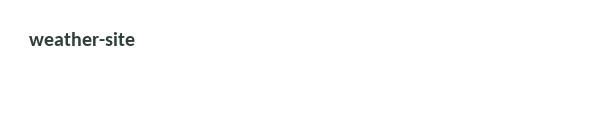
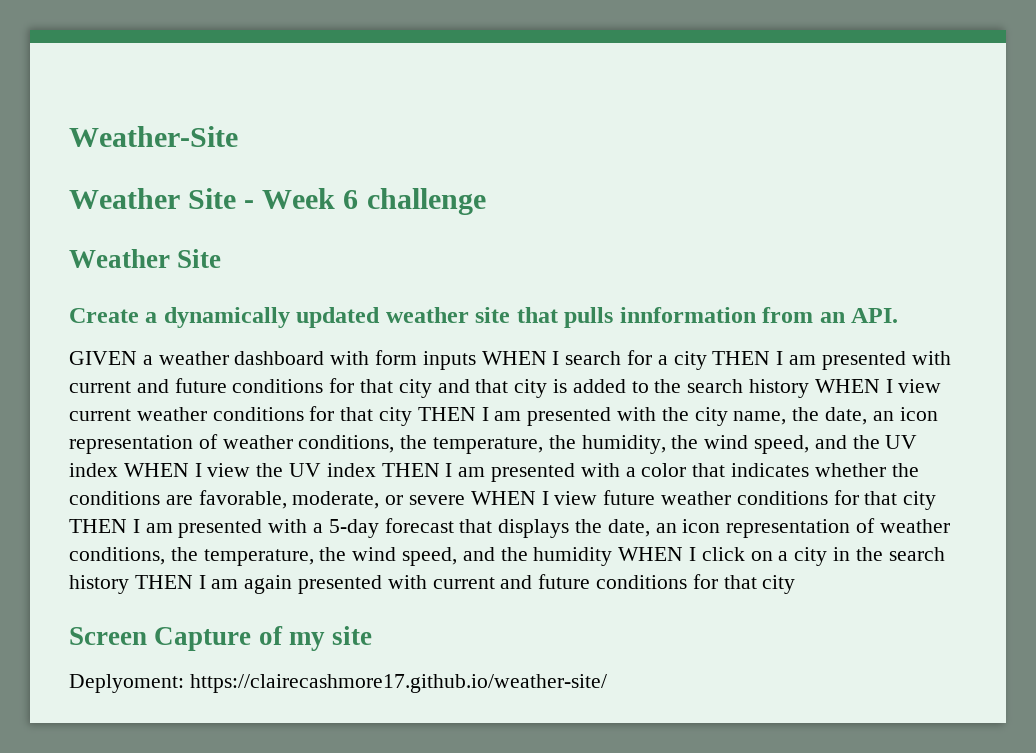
[29,32,135,46] weather-site -> [69,126,238,147] [69,188,486,215] [69,249,222,268] [69,307,899,328] [69,350,951,370] [69,378,942,398] [69,406,938,426] [69,434,918,454] [69,463,919,482] [69,490,937,510] [69,518,950,538] [69,547,945,566] [69,574,796,594] [69,626,373,651] [69,674,607,693] Weather-Site // Weather Site - Week 6 challenge // Weather Site // Create a dynamically updated weather site that pulls innformation from an API. // GIVEN a weather dashboard with form inputs WHEN I search for a city THEN I am presented with current and future conditions for that city and that city is added to the search history WHEN I view current weather conditions for that city THEN I am presented with the city name, the date, an icon representation of weather conditions, the temperature, the humidity, the wind speed, and the UV index WHEN I view the UV index THEN I am presented with a color that indicates whether the conditions are favorable, moderate, or severe WHEN I view future weather conditions for that city THEN I am presented with a 5-day forecast that displays the date, an icon representation of weather conditions, the temperature, the wind speed, and the humidity WHEN I click on a city in the search history THEN I am again presented with current and future conditions for that city // Screen Capture of my site // Deplyoment: https://clairecashmore17.github.io/weather-site/

